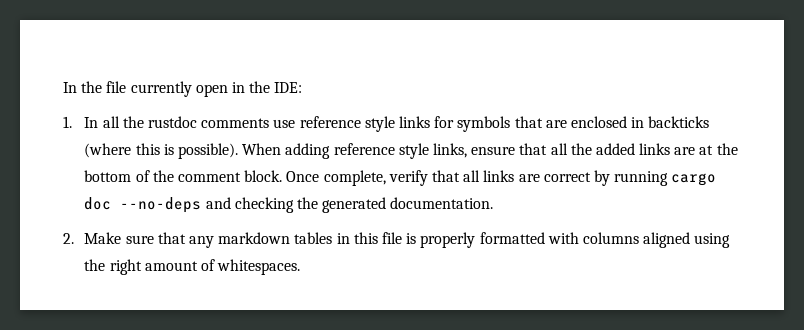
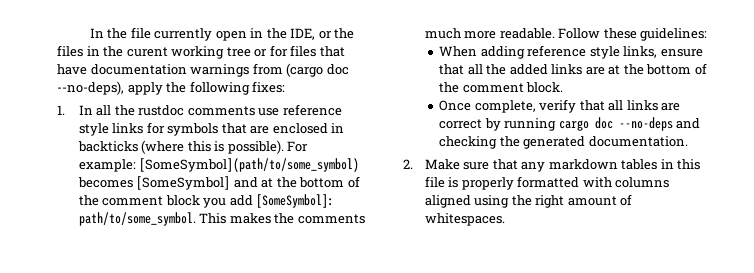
[274,82,303,93] IDE: -> [290,28,355,40] [57,45,345,59] [57,63,349,77] [57,81,286,95] IDE, or the files in the curent working tree or for files that have documentation warnings from (cargo doc --no-deps), apply the following fixes:
(239, 151) none -> [287,141,309,152] [78,158,360,172] [77,176,360,190] [78,194,335,208] [78,212,365,226] [424,28,708,41] For example: [SomeSymbol](path/to/some_symbol) becomes [SomeSymbol] and at the bottom of the comment block you add [SomeSymbol]: path/to/some_symbol. This makes the comments much more readable. Follow these guidelines: //
(283, 176) none -> (564, 87) //

